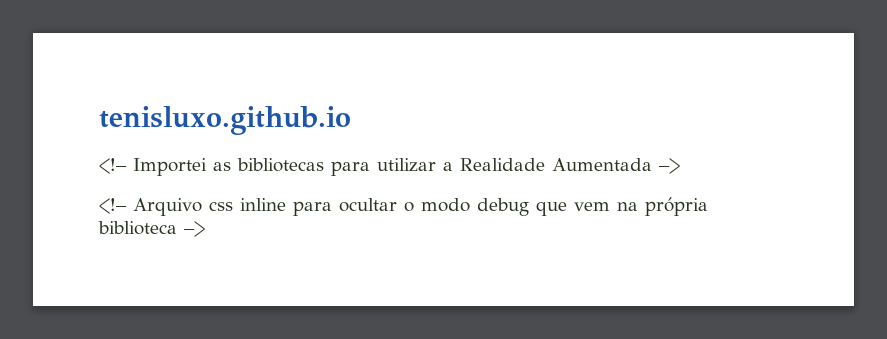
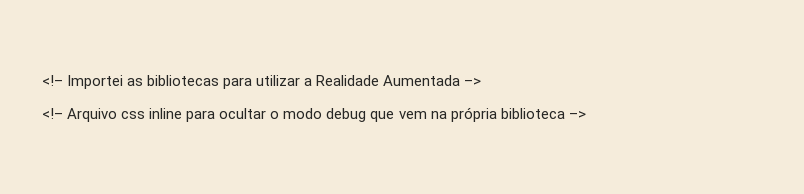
[99,106,351,135] tenisluxo.github.io // -> (42, 80) none

